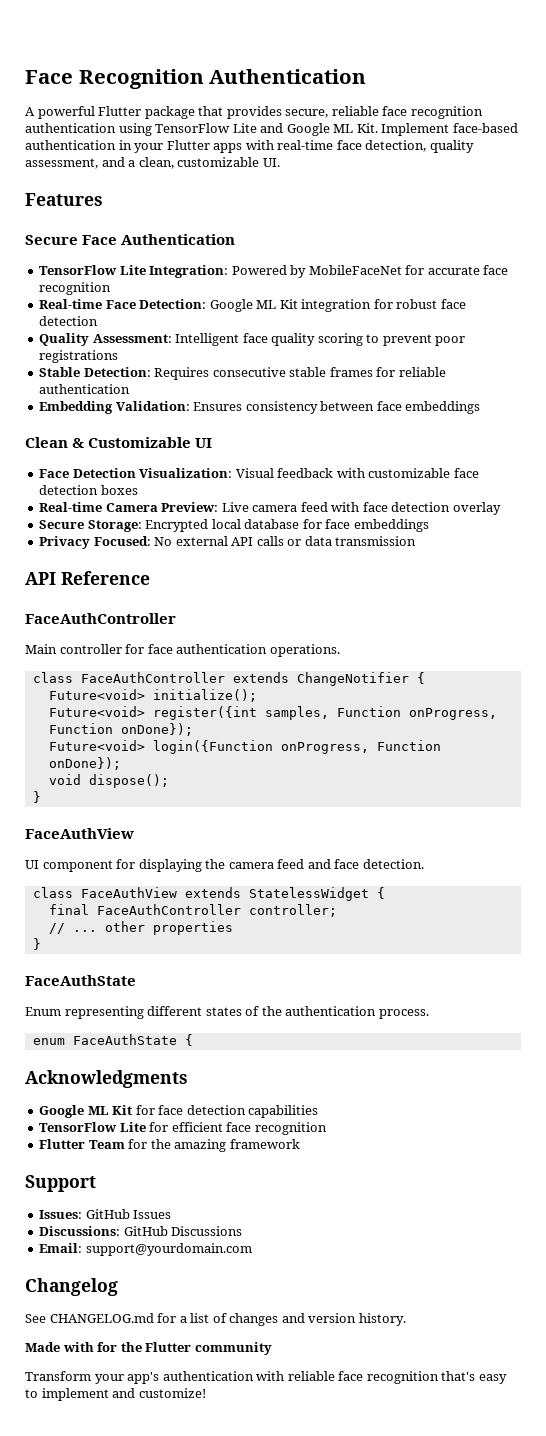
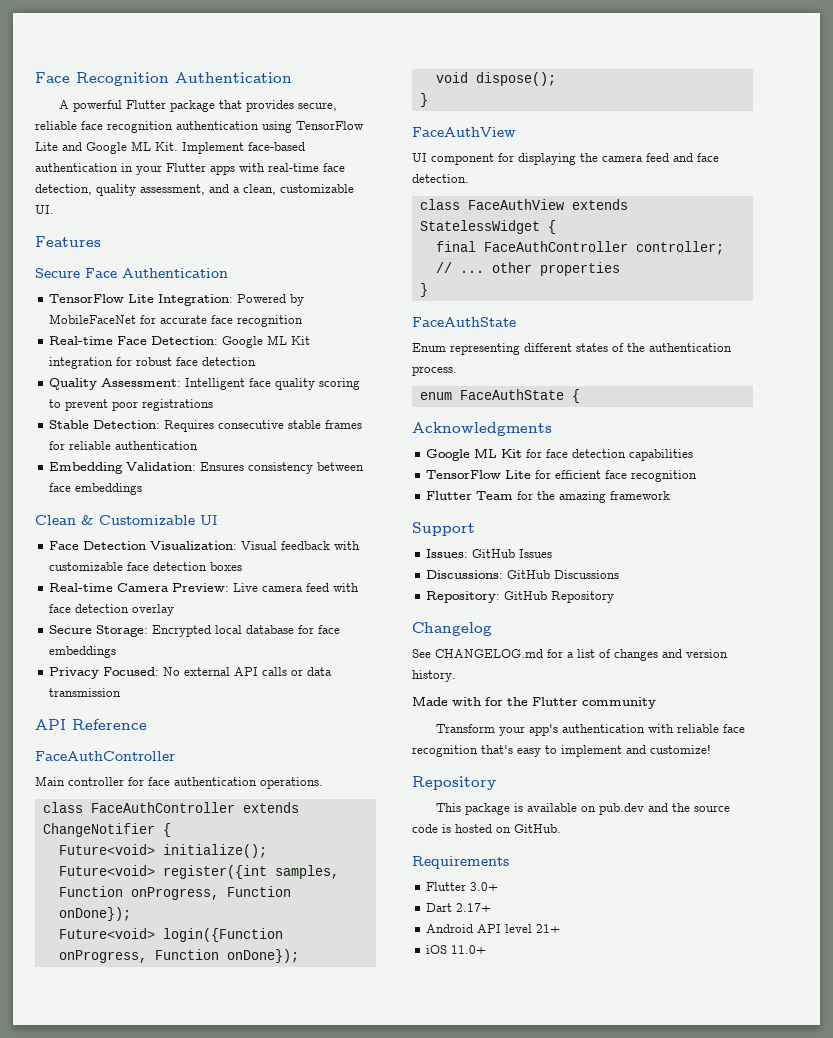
[39,1243,252,1256] Email: support@yourdomain.com -> [426,591,615,603] Repository: GitHub Repository
(206, 1393) none -> [412,776,496,790] [435,803,730,815] [412,824,561,833] [412,856,509,869] [426,882,499,891] [426,903,492,912] [426,924,561,933] [426,945,487,954] // Repository // This package is available on pub.dev and the source code is hosted on GitHub. // Requirements // Flutter 3.0+ // Dart 2.17+ // Android API level 21+ // iOS 11.0+

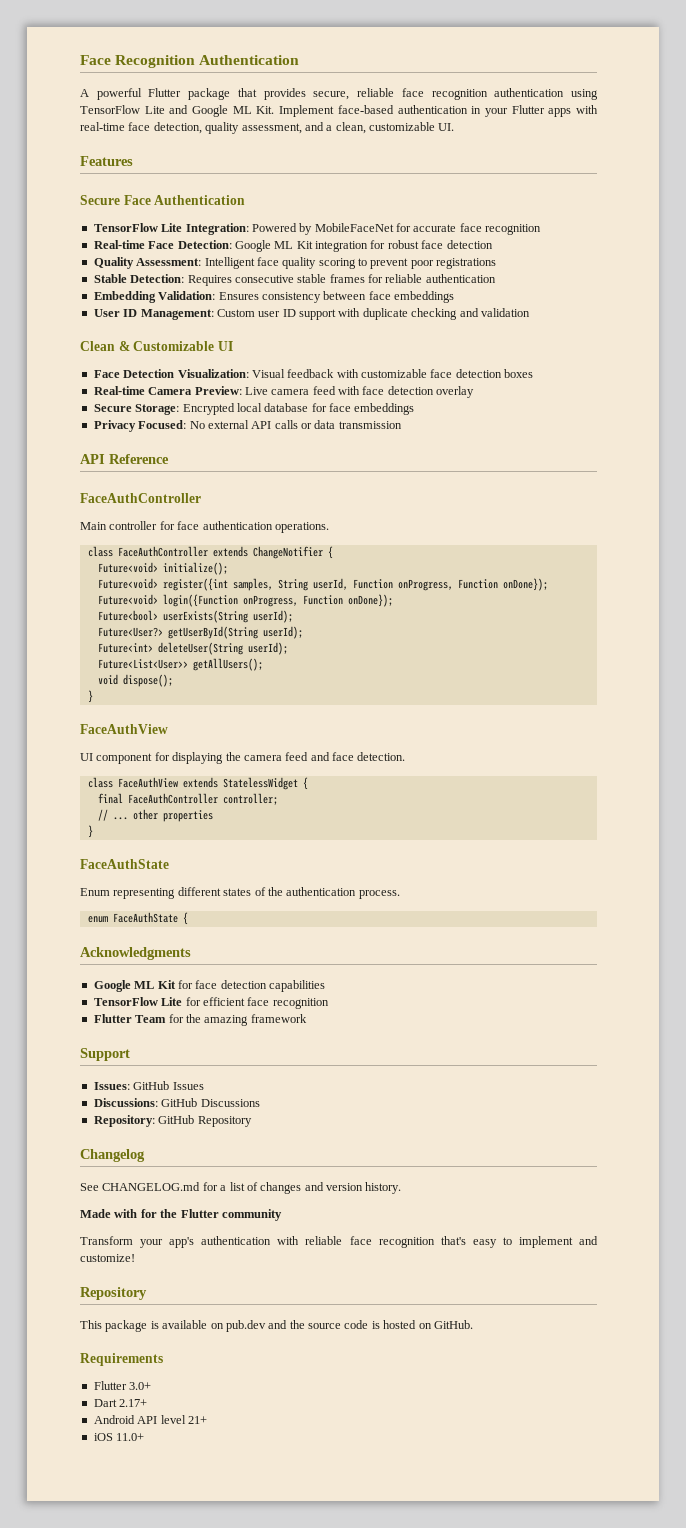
(143, 489) none -> [93,308,530,320] // User ID Management: Custom user ID support with duplicate checking and validation
(339, 872) none -> [277,578,348,591] String userId,
(299, 956) none -> [97,610,293,623] [97,626,303,639] [97,642,288,655] [97,658,263,671] // Future<bool> userExists(String userId); // Future<User?> getUserById(String userId); // Future<int> deleteUser(String userId); // Future<List<User>> getAllUsers();

